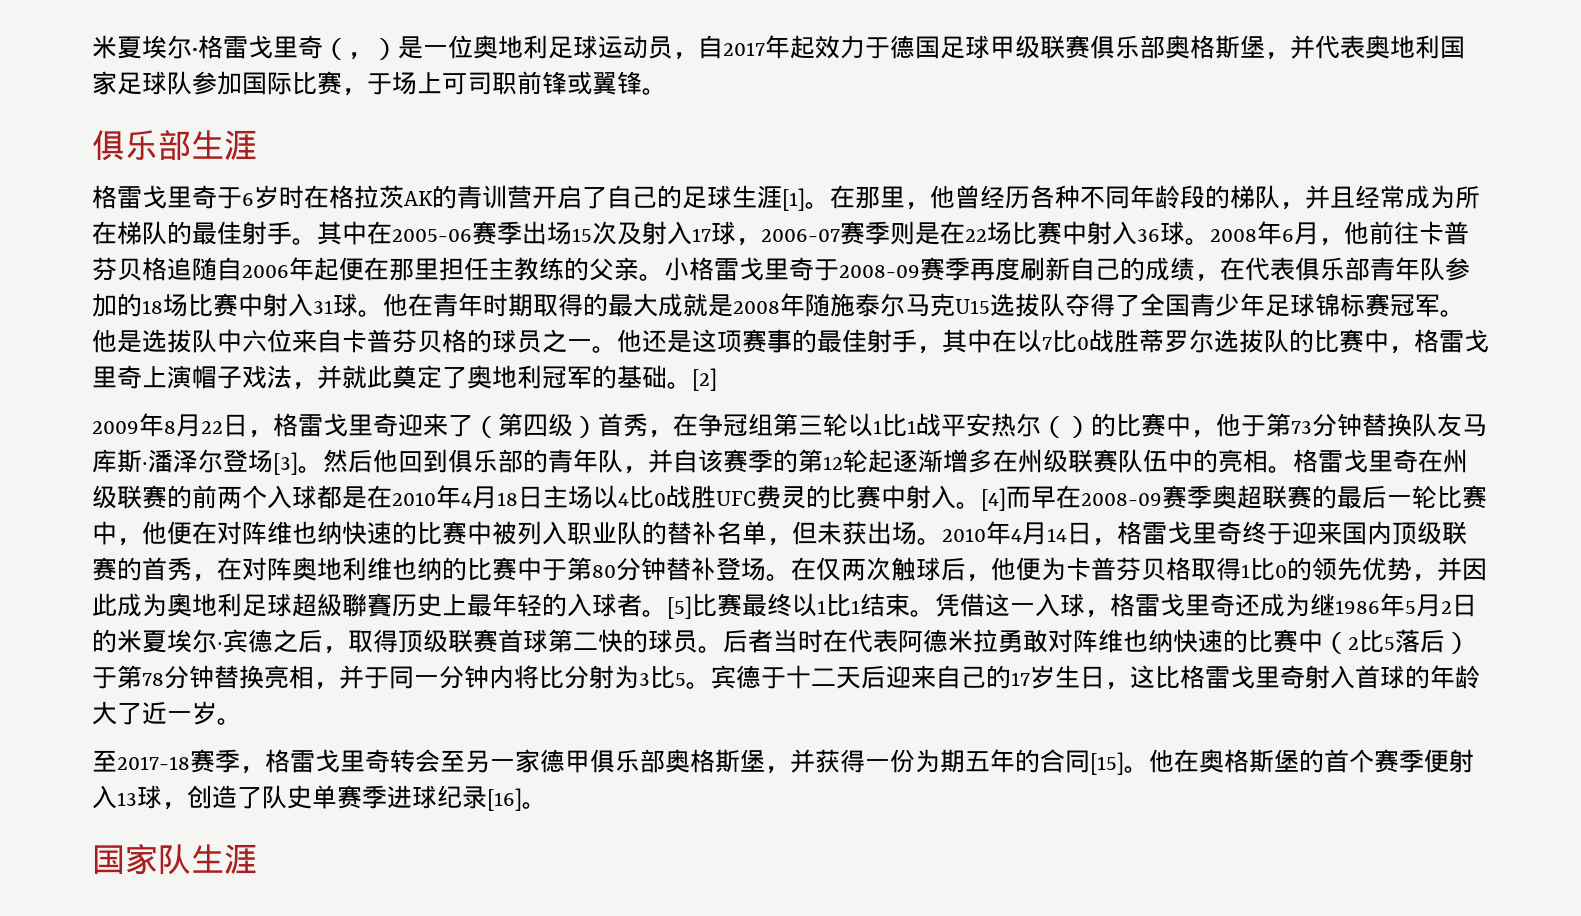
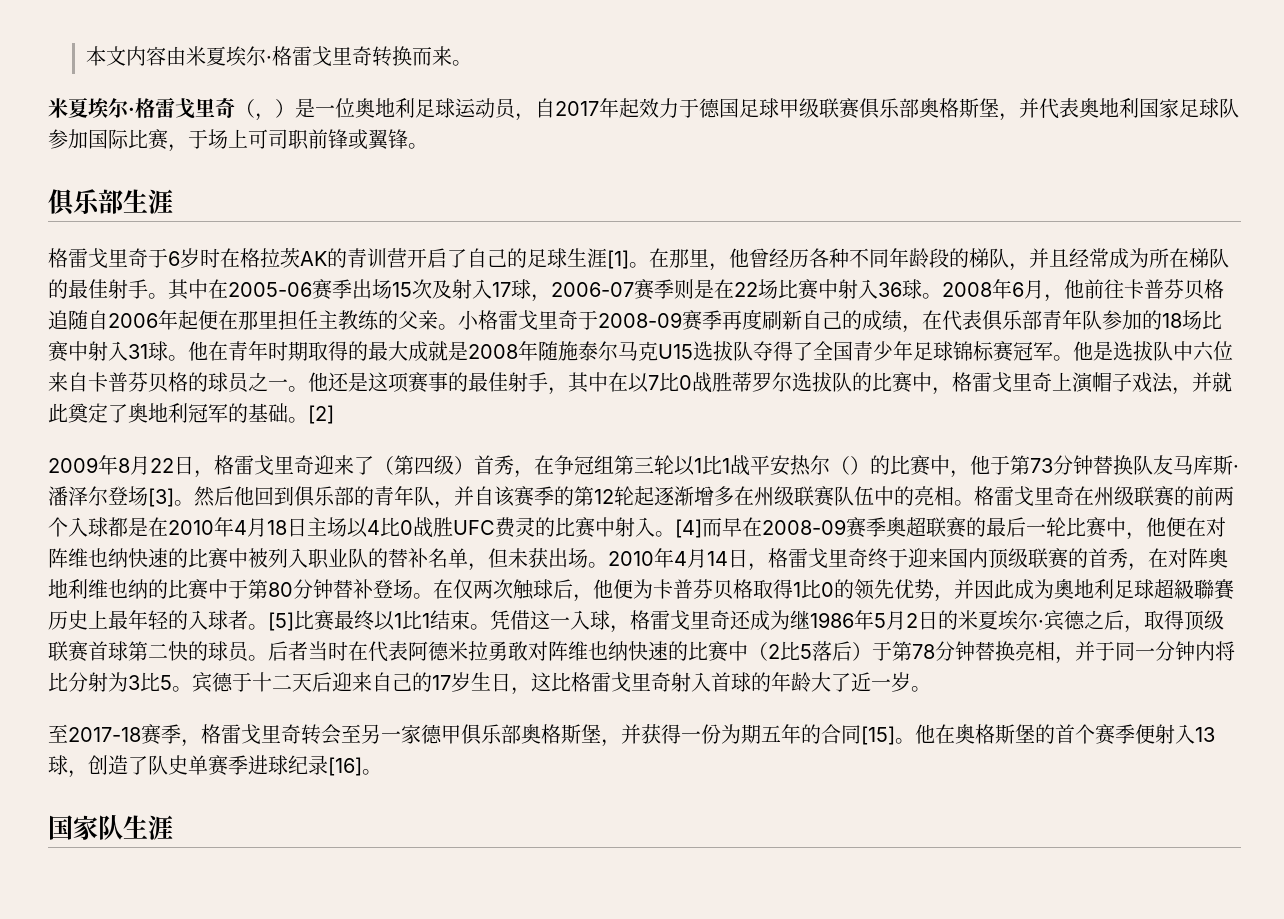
(92, 47) none -> [86,46,473,67] 本文内容由米夏埃尔·格雷戈里奇转换而来。 //

